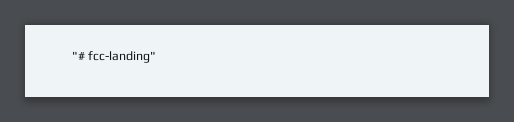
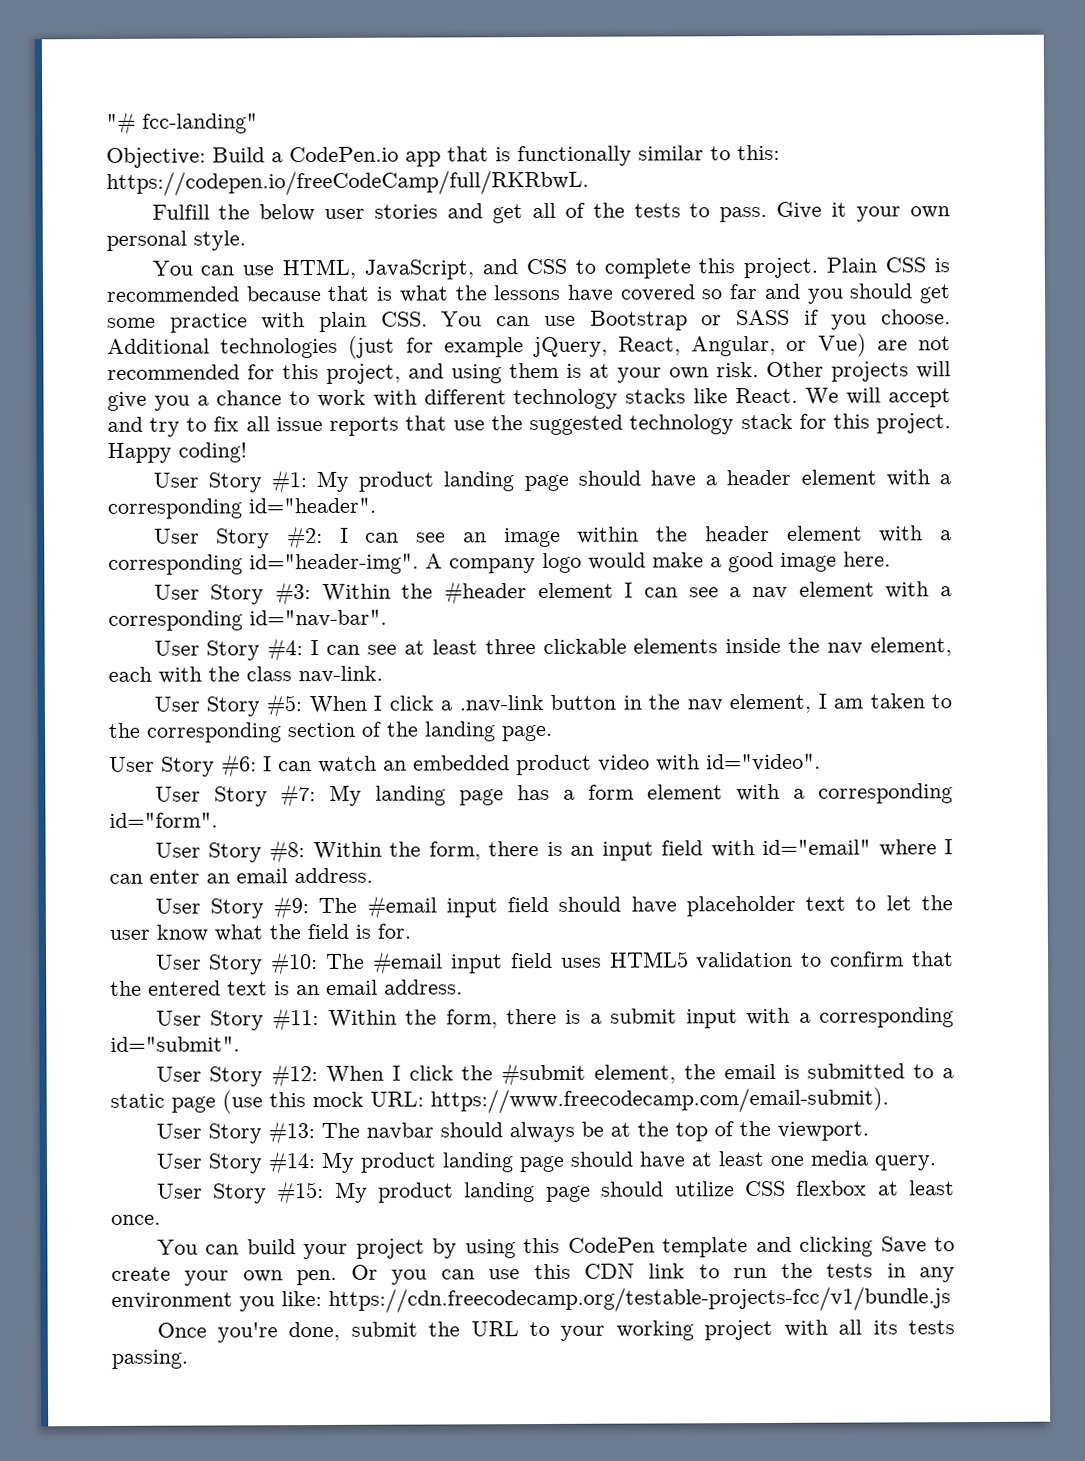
(157, 57) none -> [106,144,780,168] [106,169,589,196] [151,201,951,224] [106,230,246,251] [151,257,951,280] [106,283,951,304] [107,309,952,333] [107,333,951,359] [107,361,951,384] [107,387,952,411] [107,413,951,437] [107,442,247,463] [152,469,951,494] [107,497,377,519] [153,525,952,550] [108,551,891,575] [153,581,952,606] [108,609,387,631] [153,637,952,662] [108,665,383,684] [153,693,953,718] [108,721,553,743] [109,753,821,778] [154,783,953,808] [109,812,218,828] [154,839,954,864] [109,867,373,884] [154,895,954,920] [109,923,411,942] [155,951,955,976] [110,979,463,996] [155,1007,954,1032] [110,1036,240,1052] [155,1062,954,1088] [110,1087,889,1114] [155,1120,869,1145] [155,1150,936,1175] [156,1180,956,1205] [111,1214,161,1225] [156,1236,956,1260] [111,1262,955,1286] [111,1286,951,1313] [156,1319,956,1343] [111,1349,188,1369] // Objective: Build a CodePen.io app that is functionally similar to this: https://codepen.io/freeCodeCamp/full/RKRbwL. // Fulfill the below user stories and get all of the tests to pass. Give it your own personal style. // You can use HTML, JavaScript, and CSS to complete this project. Plain CSS is recommended because that is what the lessons have covered so far and you should get some practice with plain CSS. You can use Bootstrap or SASS if you choose. Additional technologies (just for example jQuery, React, Angular, or Vue) are not recommended for this project, and using them is at your own risk. Other projects will give you a chance to work with different technology stacks like React. We will accept and try to fix all issue reports that use the suggested technology stack for this project. Happy coding! // User Story #1: My product landing page should have a header element with a corresponding id="header". // User Story #2: I can see an image within the header element with a corresponding id="header-img". A company logo would make a good image here. // User Story #3: Within the #header element I can see a nav element with a corresponding id="nav-bar". // User Story #4: I can see at least three clickable elements inside the nav element, each with the class nav-link. // User Story #5: When I click a .nav-link button in the nav element, I am taken to the corresponding section of the landing page. // User Story #6: I can watch an embedded product video with id="video". // User Story #7: My landing page has a form element with a corresponding id="form". // User Story #8: Within the form, there is an input field with id="email" where I can enter an email address. // User Story #9: The #email input field should have placeholder text to let the user know what the field is for. // User Story #10: The #email input field uses HTML5 validation to confirm that the entered text is an email address. // User Story #11: Within the form, there is a submit input with a corresponding id="submit". // User Story #12: When I click the #submit element, the email is submitted to a static page (use this mock URL: https://www.freecodecamp.com/email-submit). // User Story #13: The navbar should always be at the top of the viewport. // User Story #14: My product landing page should have at least one media query. // User Story #15: My product landing page should utilize CSS flexbox at least once. // You can build your project by using this CodePen template and clicking Save to create your own pen. Or you can use this CDN link to run the tests in any environment you like: https://cdn.freecodecamp.org/testable-projects-fcc/v1/bundle.js // Once you're done, submit the URL to your working project with all its tests passing.

